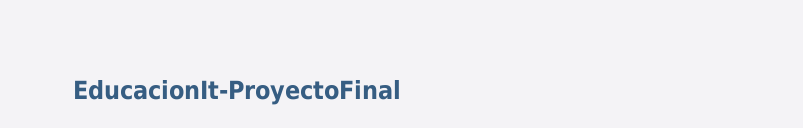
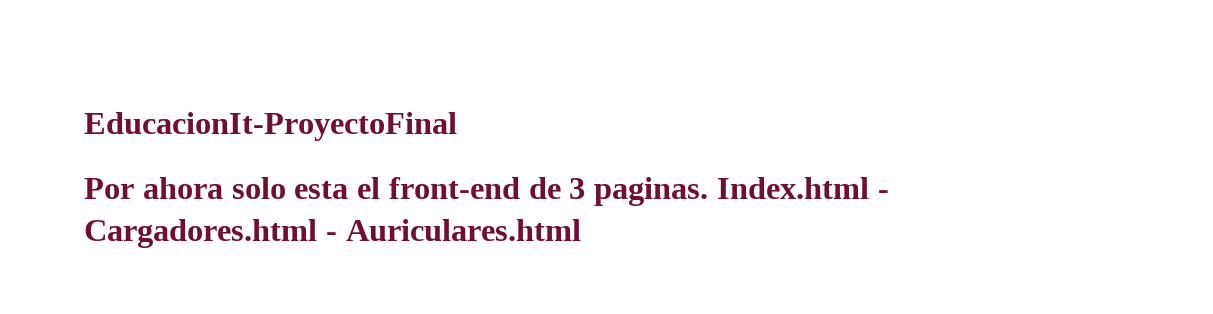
(401, 92) none -> [84,177,889,206] [84,219,581,248] // Por ahora solo esta el front-end de 3 paginas. Index.html - Cargadores.html - Auriculares.html

